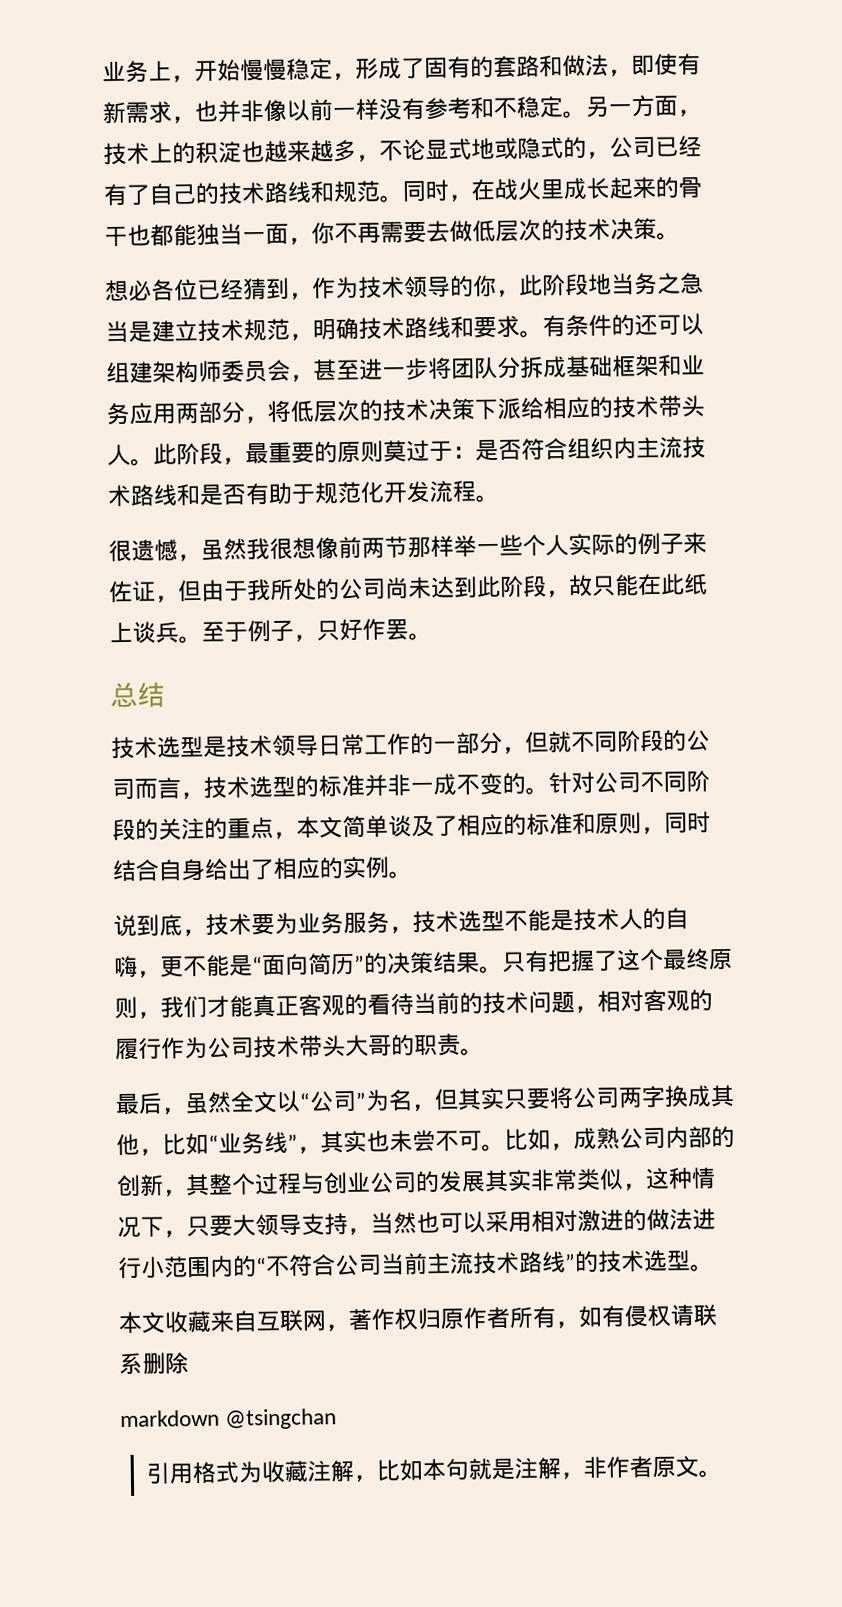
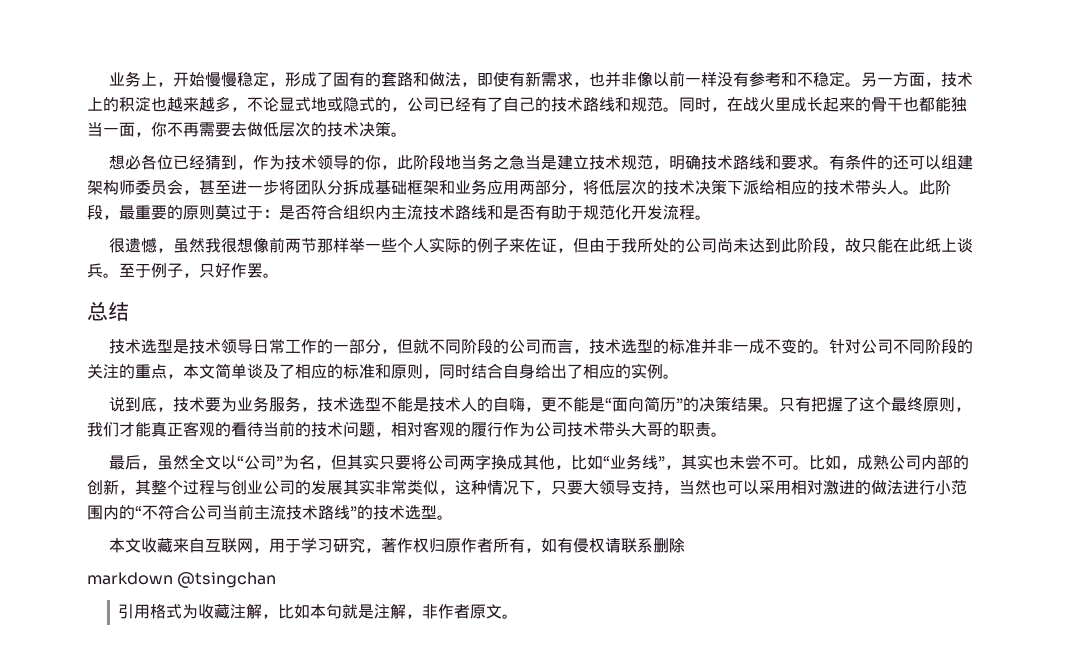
(349, 1328) none -> [268,537,381,553] 用于学习研究，

